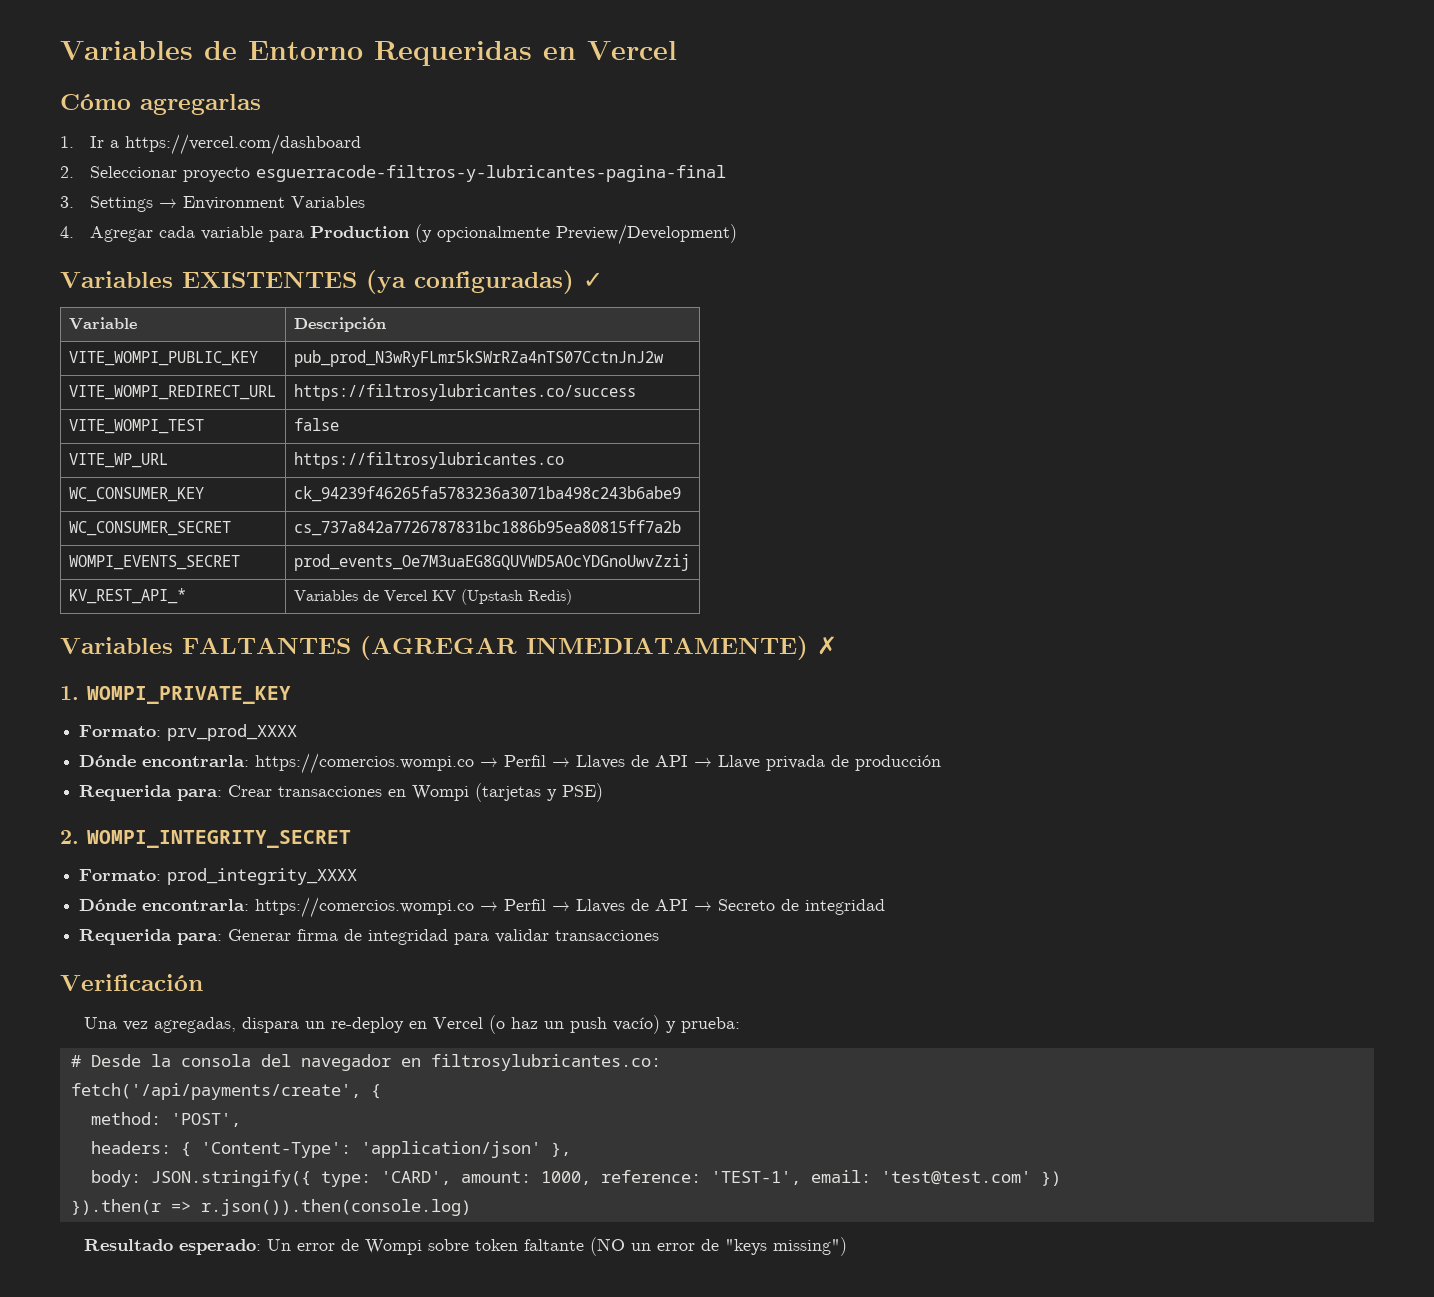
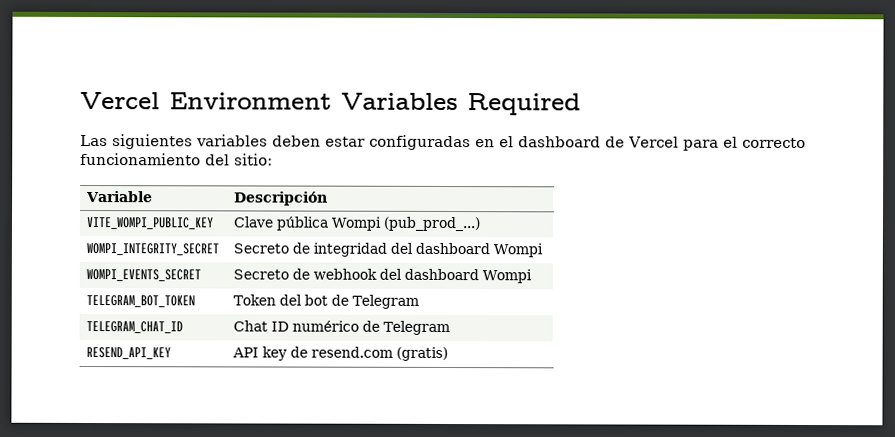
[60,41,677,66] [60,94,261,115] [60,134,361,155] [60,165,726,182] [60,196,365,212] [60,224,737,245] [60,270,603,294] [68,317,137,330] [293,317,386,332] [68,351,258,366] [293,350,664,367] [68,385,276,400] [293,384,636,401] [68,419,204,434] [293,418,339,431] [68,453,168,468] [293,452,564,469] [68,487,204,502] [293,486,681,502] [68,521,231,536] [293,520,681,536] [68,555,240,570] [293,554,690,571] [68,588,186,604] [293,589,572,605] [60,636,837,660] [60,686,291,704] [79,724,298,741] [79,753,942,774] [79,783,604,802] [60,830,351,848] [79,868,358,885] [79,897,886,918] [79,929,660,945] [60,974,203,991] [84,1015,741,1034] [70,1054,661,1071] [70,1083,381,1100] [90,1112,241,1127] [90,1141,571,1158] [90,1170,1061,1187] [70,1199,471,1216] [84,1237,848,1256] Variables de Entorno Requeridas en Vercel // Cómo agregarlas // 1. Ir a https://vercel.com/dashboard // 2. Seleccionar proyecto esguerracode-filtros-y-lubricantes-pagina-final // 3. Settings → Environment Variables // 4. Agregar cada variable para Production (y opcionalmente Preview/Development) // Variables EXISTENTES (ya configuradas) ✓ // Variable | Descripción // VITE_WOMPI_PUBLIC_KEY | pub_prod_N3wRyFLmr5kSWrRZa4nTS07CctnJnJ2w // VITE_WOMPI_REDIRECT_URL | https://filtrosylubricantes.co/success // VITE_WOMPI_TEST | false // VITE_WP_URL | https://filtrosylubricantes.co // WC_CONSUMER_KEY | ck_94239f46265fa5783236a3071ba498c243b6abe9 // WC_CONSUMER_SECRET | cs_737a842a7726787831bc1886b95ea80815ff7a2b // WOMPI_EVENTS_SECRET | prod_events_Oe7M3uaEG8GQUVWD5AOcYDGnoUwvZzij // KV_REST_API_* | Variables de Vercel KV (Upstash Redis) // Variables FALTANTES (AGREGAR INMEDIATAMENTE) ✗ // 1. WOMPI_PRIVATE_KEY // Formato: prv_prod_XXXX // Dónde encontrarla: https://comercios.wompi.co → Perfil → Llaves de API → Llave privada de producción // Requerida para: Crear transacciones en Wompi (tarjetas y PSE) // 2. WOMPI_INTEGRITY_SECRET // Formato: prod_integrity_XXXX // Dónde encontrarla: https://comercios.wompi.co → Perfil → Llaves de API → Secreto de integridad // Requerida para: Generar firma de integridad para validar transacciones // Verificación // Una vez agregadas, dispara un re-deploy en Vercel (o haz un push vacío) y prueba: // # Desde la consola del navegador en filtrosylubricantes.co: // fetch('/api/payments/create', { // method: 'POST', // headers: { 'Content-Type': 'application/json' }, // body: JSON.stringify({ type: 'CARD', amount: 1000, reference: 'TEST-1', email: 'test@test.com' }) // }).then(r => r.json()).then(console.log) // Resultado esperado: Un error de Wompi sobre token faltante (NO un error de "keys missing") -> [80,91,581,116] [80,134,806,151] [80,152,273,166] [86,190,154,203] [234,191,329,206] [86,216,215,230] [233,216,481,232] [86,242,220,256] [233,242,544,258] [86,268,202,282] [233,268,533,284] [86,294,196,308] [233,294,419,309] [86,320,184,334] [233,320,451,336] [86,346,172,360] [232,346,449,362] Vercel Environment Variables Required // Las siguientes variables deben estar configuradas en el dashboard de Vercel para el correcto funcionamiento del sitio: // Variable | Descripción // VITE_WOMPI_PUBLIC_KEY | Clave pública Wompi (pub_prod_...) // WOMPI_INTEGRITY_SECRET | Secreto de integridad del dashboard Wompi // WOMPI_EVENTS_SECRET | Secreto de webhook del dashboard Wompi // TELEGRAM_BOT_TOKEN | Token del bot de Telegram // TELEGRAM_CHAT_ID | Chat ID numérico de Telegram // RESEND_API_KEY | API key de resend.com (gratis)

